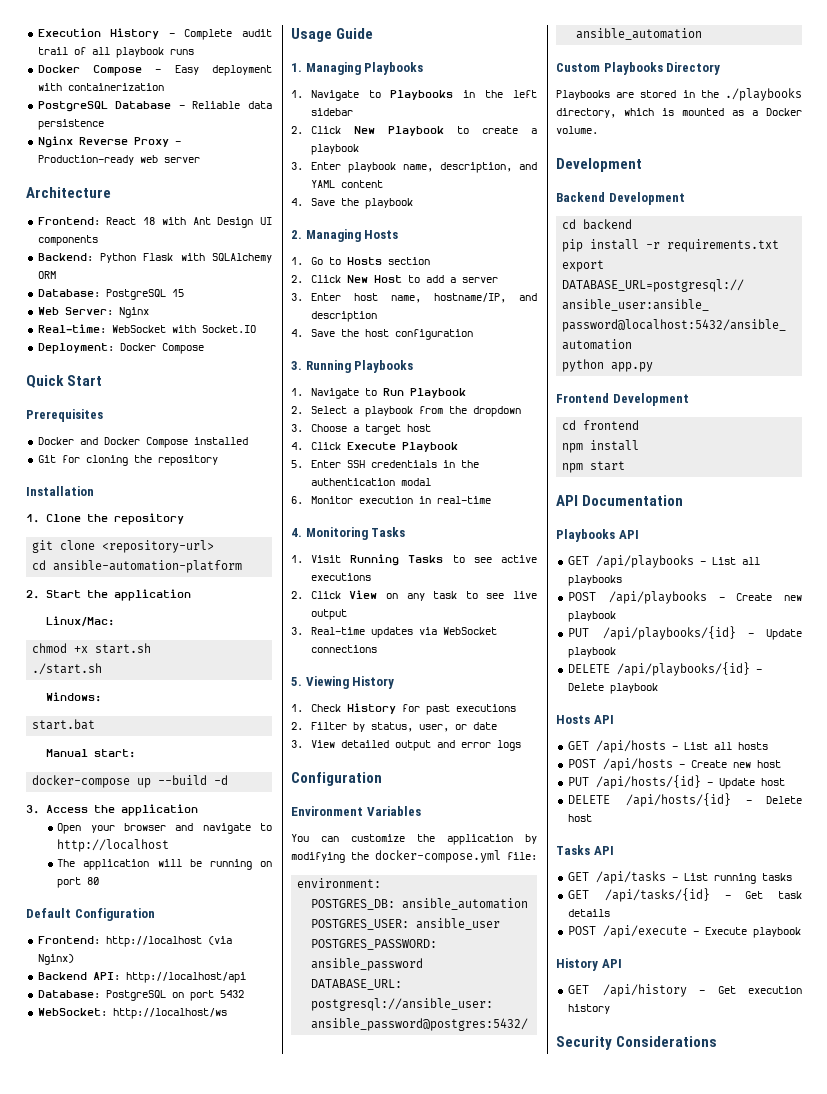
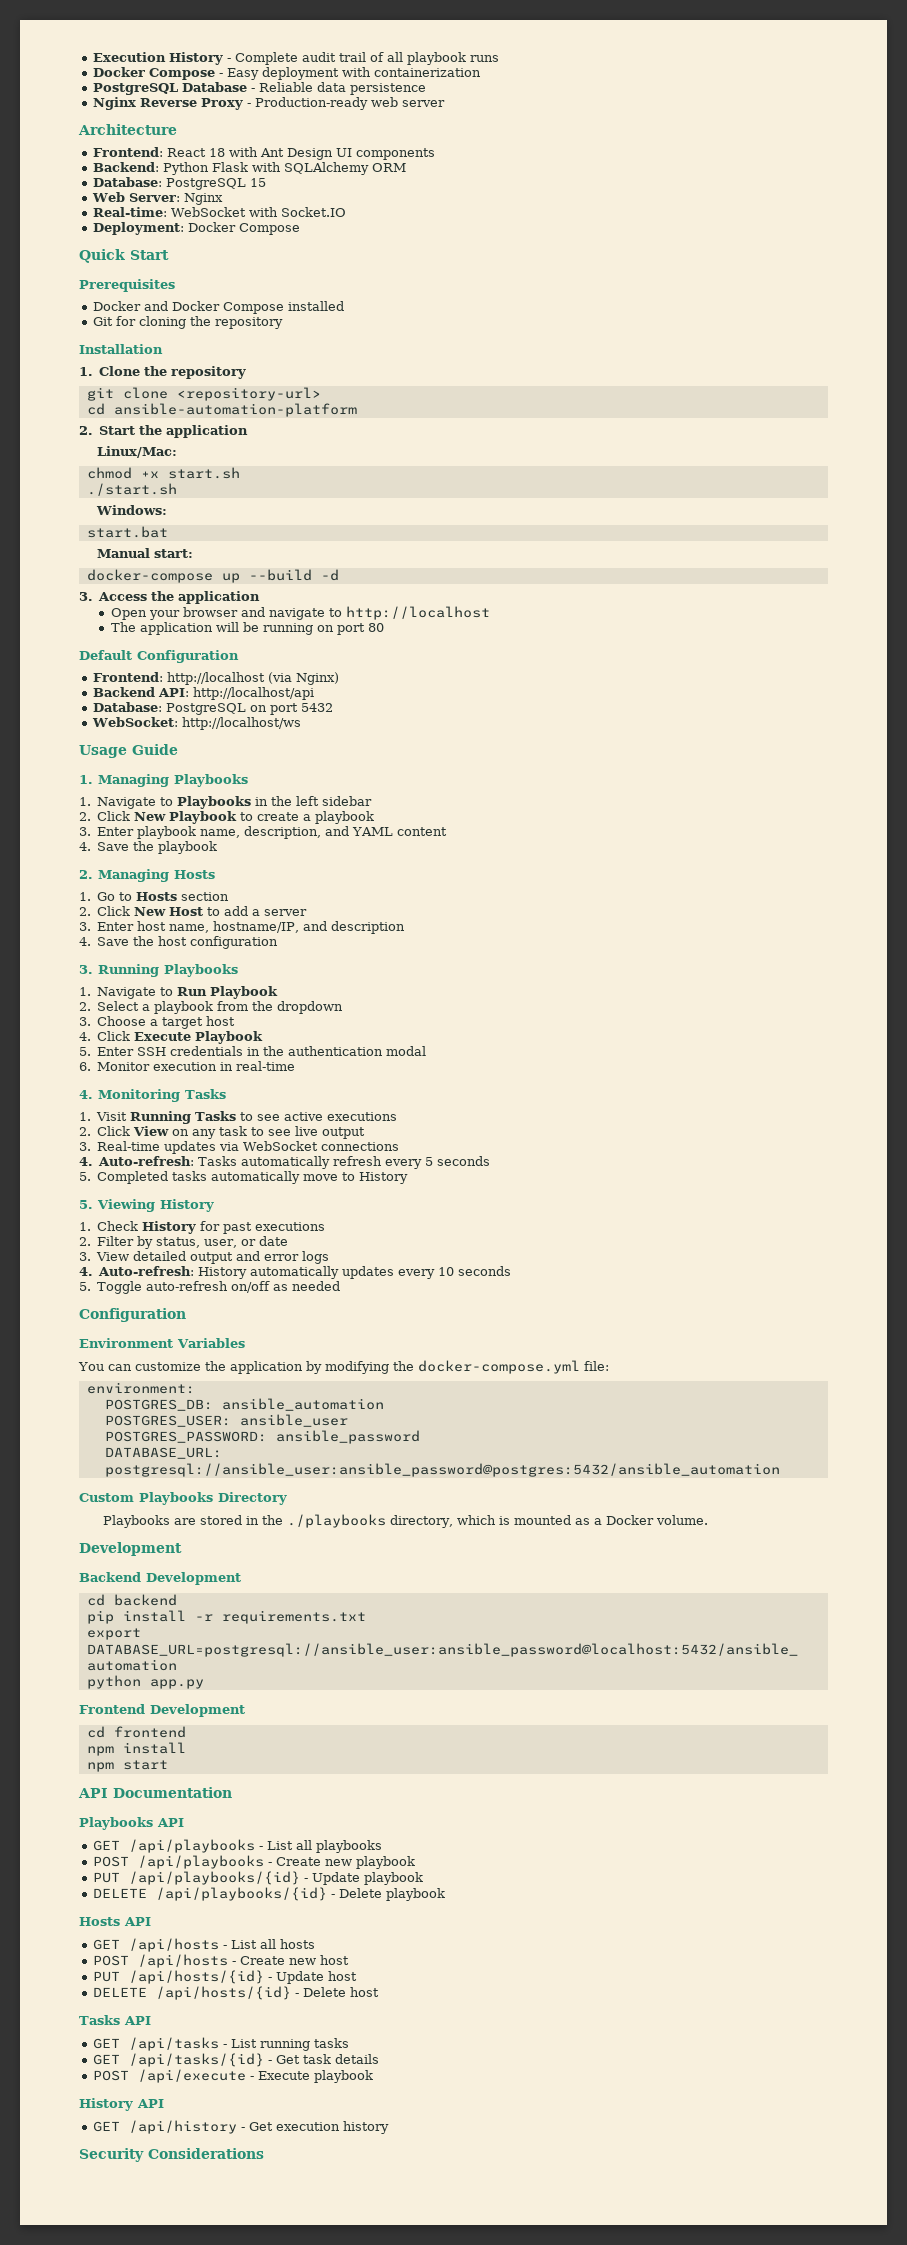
(377, 649) none -> [79,1156,491,1169] [79,1171,409,1184] // 4. Auto-refresh: Tasks automatically refresh every 5 seconds // 5. Completed tasks automatically move to History
(521, 745) none -> [79,1266,512,1279] [79,1281,341,1294] // 4. Auto-refresh: History automatically updates every 10 seconds // 5. Toggle auto-refresh on/off as needed

